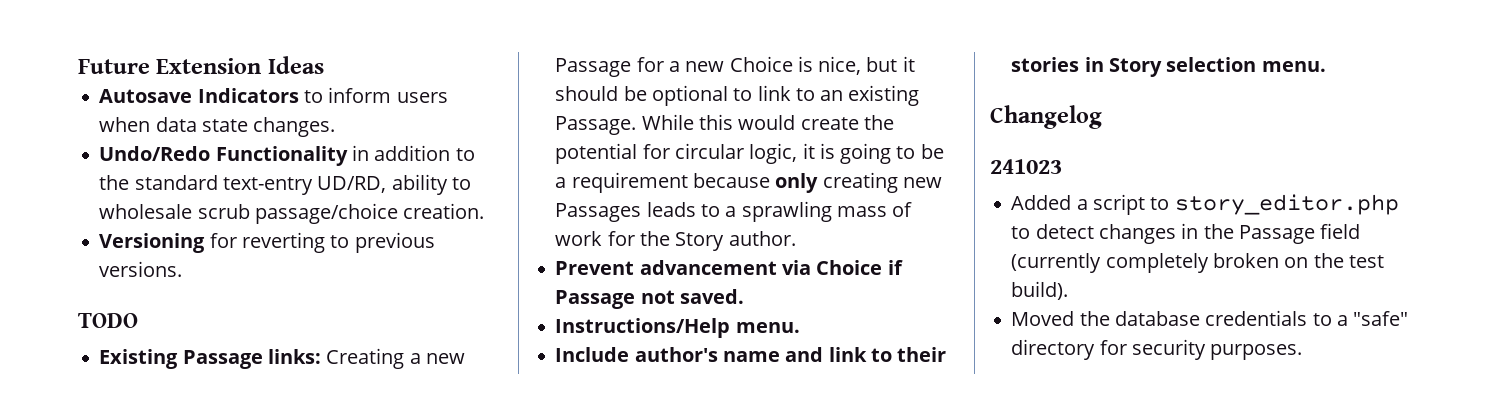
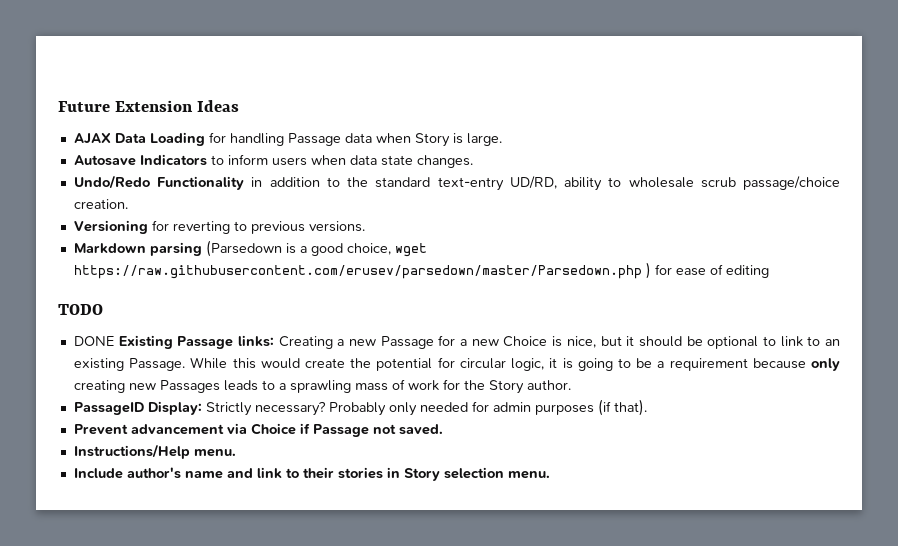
(324, 65) none -> [73,132,502,147] // AJAX Data Loading for handling Passage data when Story is large.
(183, 269) none -> [73,240,427,257] [73,262,769,279] // Markdown parsing (Parsedown is a good choice, wget https://raw.githubusercontent.com/erusev/parsedown/master/Parsedown.php ) for ease of editing
(138, 320) none -> [73,336,114,346] DONE
(796, 238) none -> [73,399,647,416] // PassageID Display: Strictly necessary? Probably only needed for admin purposes (if that).
[990,105,1102,129] [990,159,1062,174] [1011,194,1399,215] [1011,223,1361,244] [1011,253,1384,273] [1011,281,1069,300] [1011,310,1409,326] [1011,339,1303,360] // Changelog // 241023 // Added a script to story_editor.php to detect changes in the Passage field (currently completely broken on the test build). // Moved the database credentials to a "safe" directory for security purposes. -> (550, 475) none

